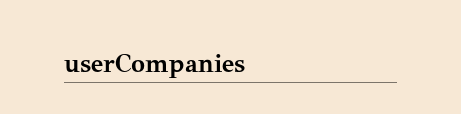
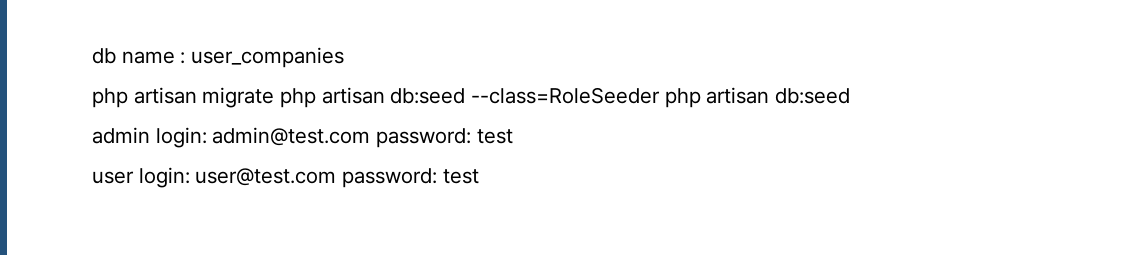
[64,53,245,78] userCompanies -> [92,47,345,68] [92,87,851,108] [92,127,513,148] [92,167,479,188] db name : user_companies // php artisan migrate php artisan db:seed --class=RoleSeeder php artisan db:seed // admin login: admin@test.com password: test // user login: user@test.com password: test

